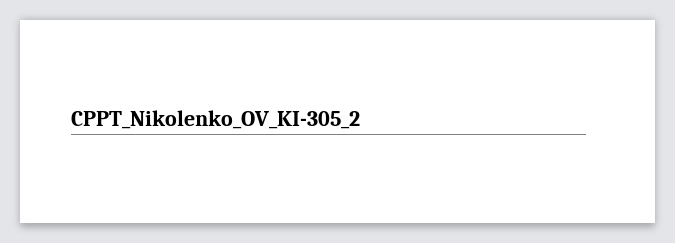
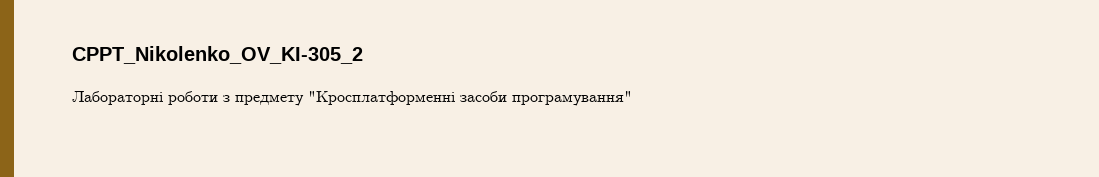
(360, 119) none -> [72,91,632,106] // Лабораторні роботи з предмету "Кросплатформенні засоби програмування"

